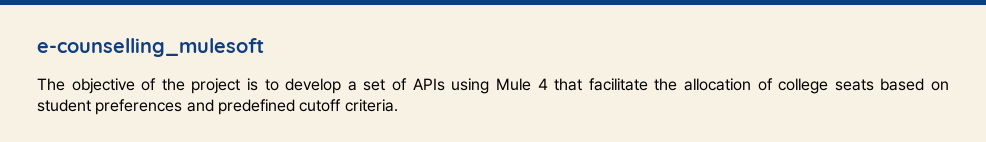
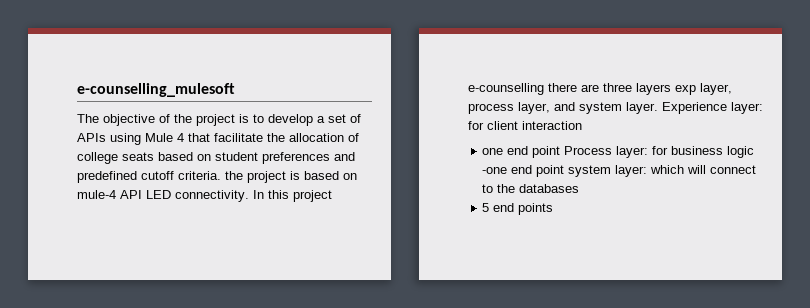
(398, 105) none -> [225,171,357,183] [77,190,332,202] [468,83,732,95] [468,102,763,114] [468,121,582,130] [482,146,755,158] [482,165,757,177] [482,184,580,193] [482,203,554,215] the project is based on mule-4 API LED connectivity. In this project e-counselling there are three layers exp layer, process layer, and system layer. Experience layer: for client interaction // one end point Process layer: for business logic -one end point system layer: which will connect to the databases // 5 end points

